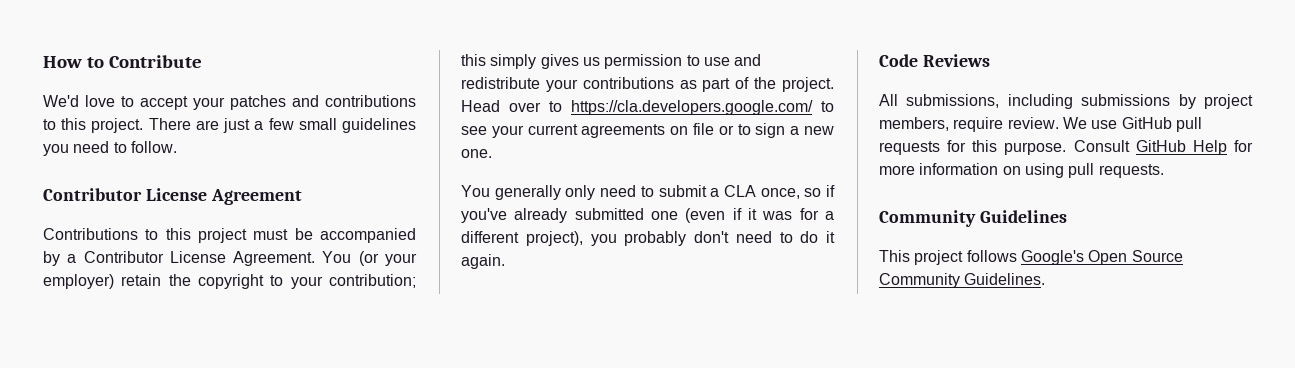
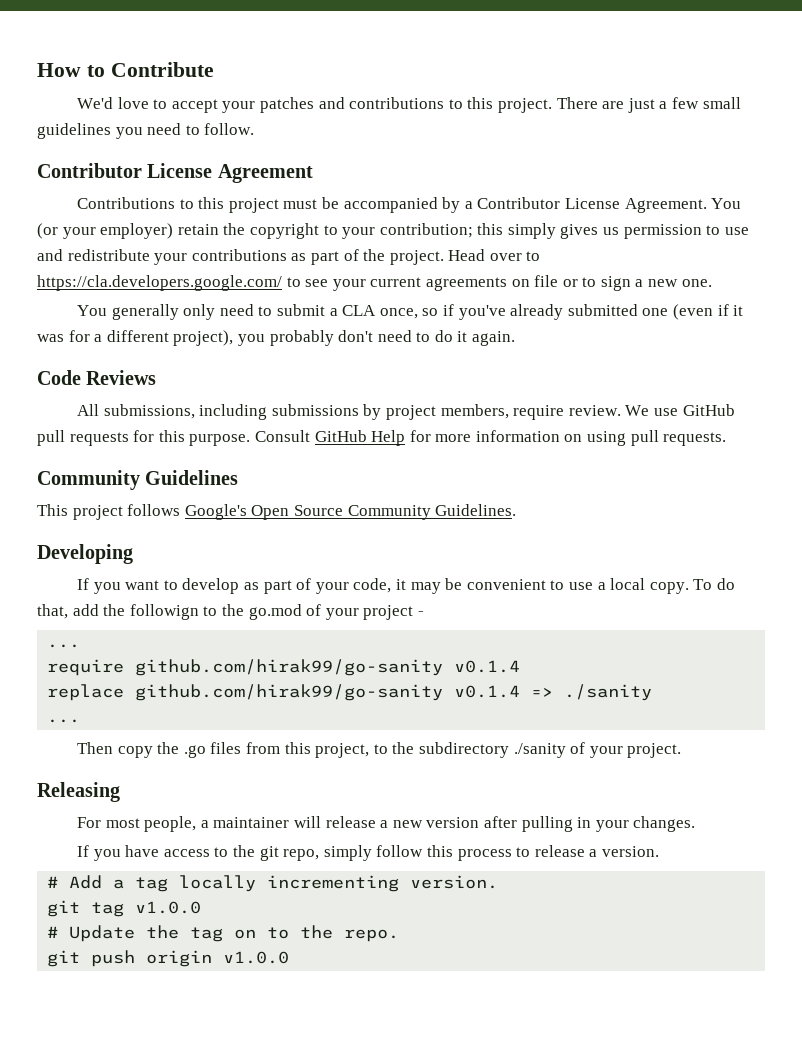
(1046, 279) none -> [37,544,133,564] [77,578,735,594] [37,604,424,620] [47,644,81,648] [47,659,521,676] [47,684,653,701] [47,719,81,723] [77,742,682,758] [37,782,120,802] [77,816,696,832] [77,845,659,861] [47,875,499,892] [47,900,202,917] [47,925,400,942] [47,950,290,967] // Developing // If you want to develop as part of your code, it may be convenient to use a local copy. To do that, add the followign to the go.mod of your project - // ... // require github.com/hirak99/go-sanity v0.1.4 // replace github.com/hirak99/go-sanity v0.1.4 => ./sanity // ... // Then copy the .go files from this project, to the subdirectory ./sanity of your project. // Releasing // For most people, a maintainer will release a new version after pulling in your changes. // If you have access to the git repo, simply follow this process to release a version. // # Add a tag locally incrementing version. // git tag v1.0.0 // # Update the tag on to the repo. // git push origin v1.0.0

